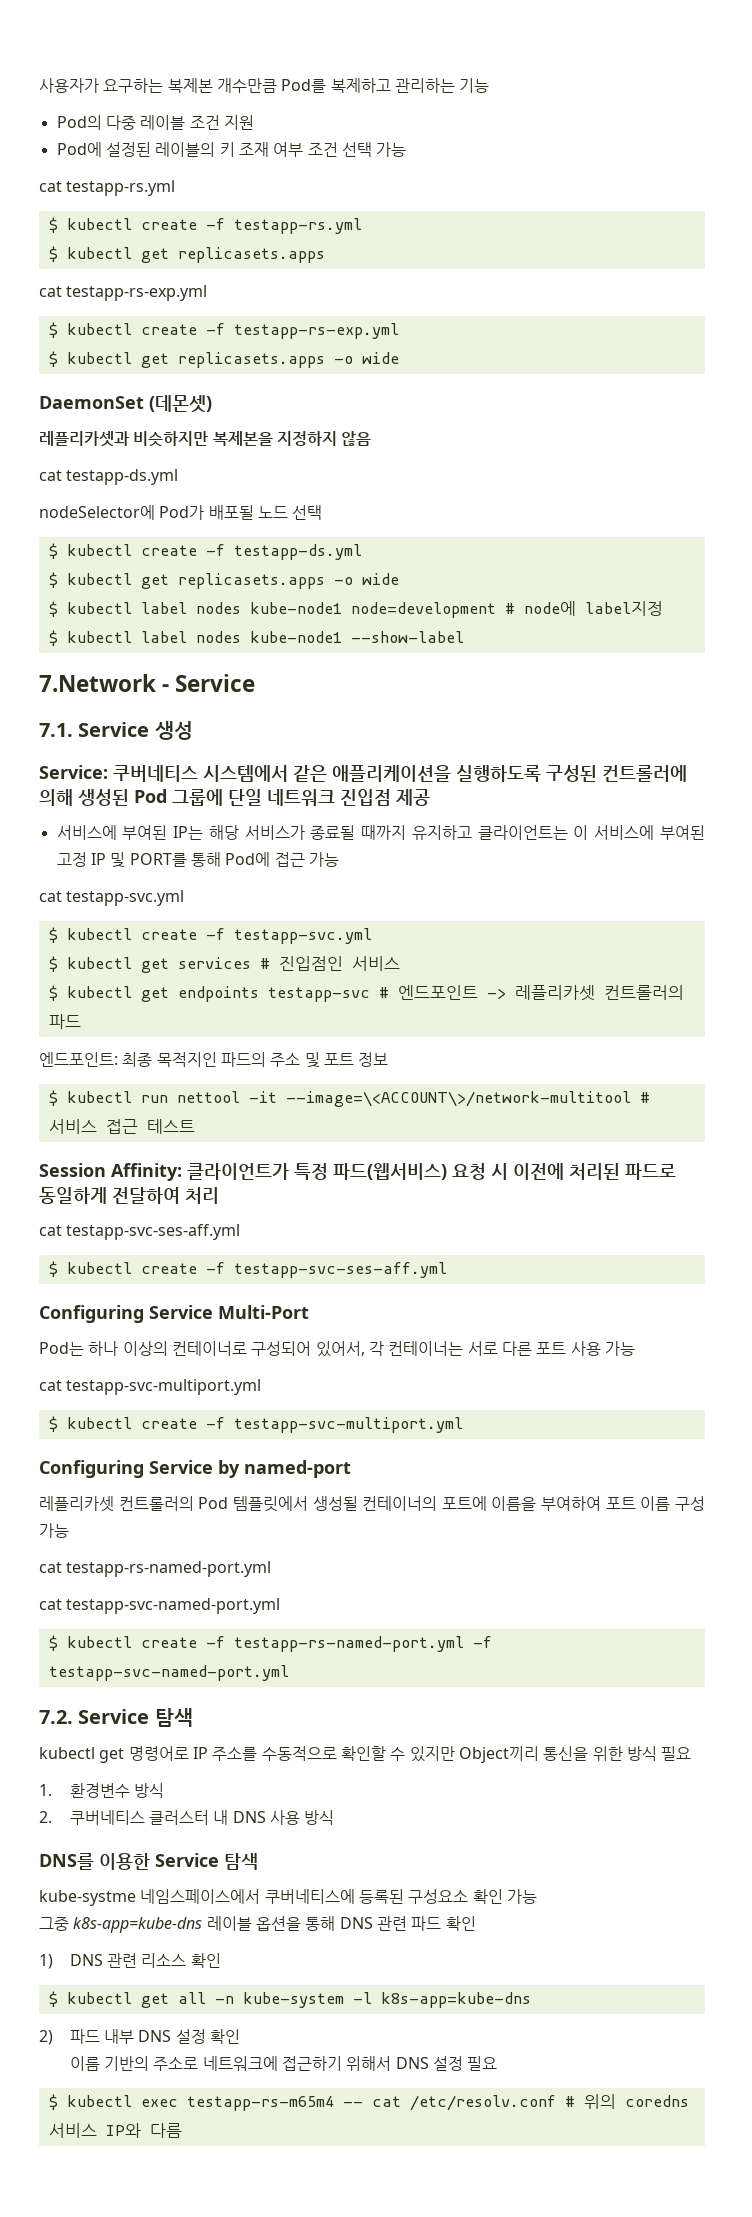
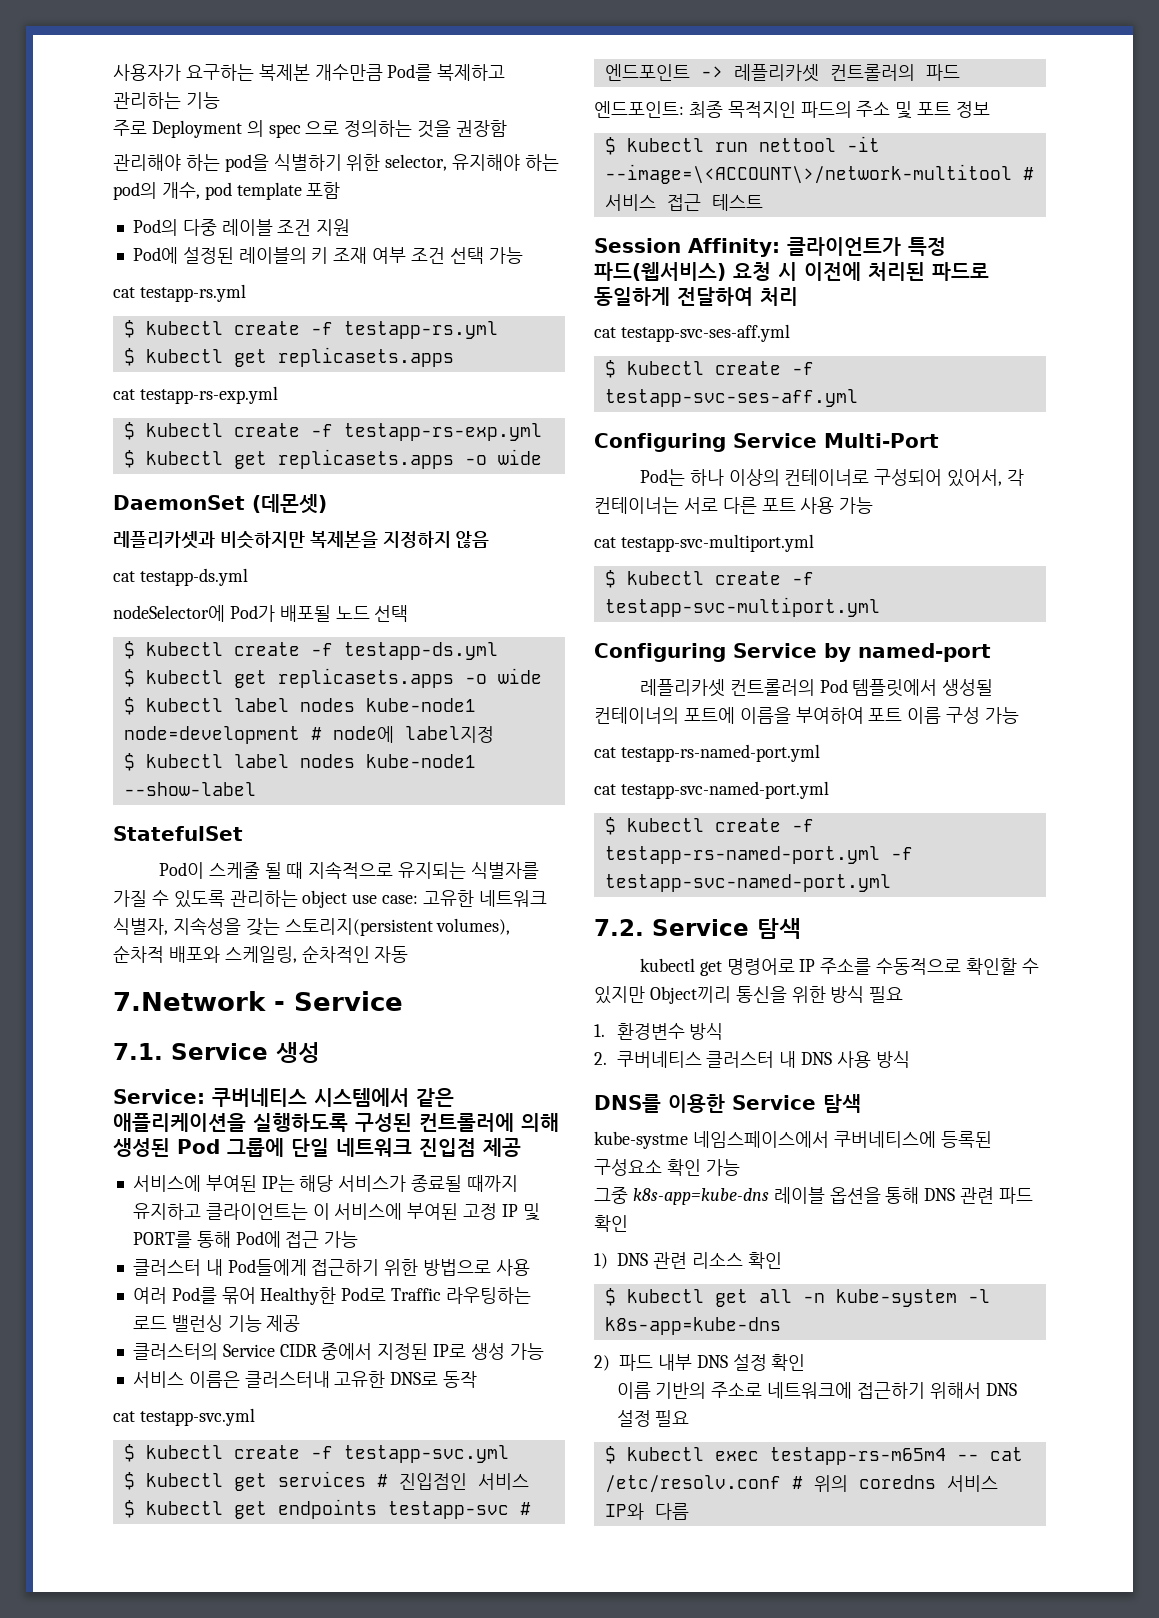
(490, 85) none -> [113,120,508,138] [113,154,560,172] [113,182,341,200] // 주로 Deployment 의 spec 으로 정의하는 것을 권장함 // 관리해야 하는 pod을 식별하기 위한 selector, 유지해야 하는 pod의 개수, pod template 포함
(464, 637) none -> [113,826,243,841] [158,861,540,879] [113,890,547,908] [113,917,511,936] [113,945,409,963] // StatefulSet // Pod이 스케줄 될 때 지속적으로 유지되는 식별자를 가질 수 있도록 관리하는 object use case: 고유한 네트워크 식별자, 지속성을 갖는 스토리지(persistent volumes), 순차적 배포와 스케일링, 순차적인 자동
(339, 859) none -> [132,1259,530,1276] [132,1287,531,1305] [132,1315,301,1332] [132,1343,544,1360] [132,1371,478,1388] // 클러스터 내 Pod들에게 접근하기 위한 방법으로 사용 // 여러 Pod를 묶어 Healthy한 Pod로 Traffic 라우팅하는 로드 밸런싱 기능 제공 // 클러스터의 Service CIDR 중에서 지정된 IP로 생성 가능 // 서비스 이름은 클러스터내 고유한 DNS로 동작

